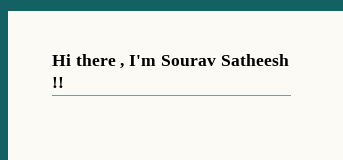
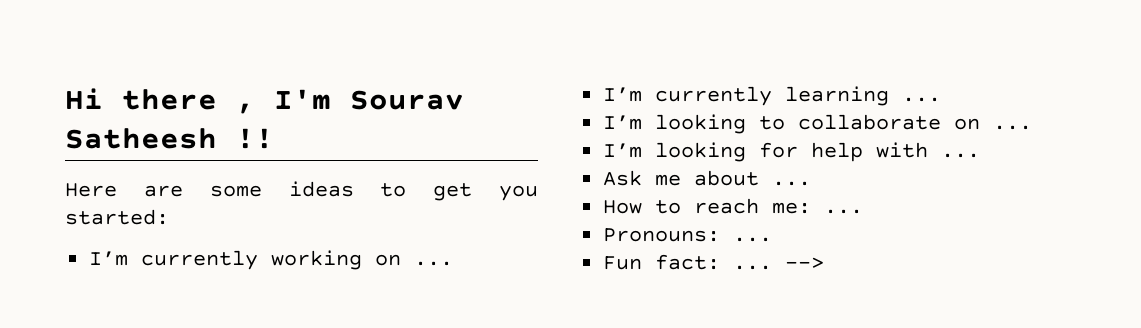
(64, 82) none -> [65,181,538,201] [65,209,169,225] [89,250,454,270] [603,86,942,106] [603,114,1033,134] [603,142,981,162] [603,170,812,186] [603,198,864,214] [603,228,773,242] [603,254,825,270] // Here are some ideas to get you started: // I’m currently working on ... // I’m currently learning ... // I’m looking to collaborate on ... // I’m looking for help with ... // Ask me about ... // How to reach me: ... // Pronouns: ... // Fun fact: ... -->

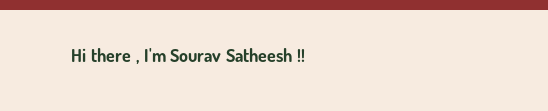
[65,181,538,201] [65,209,169,225] [89,250,454,270] [603,86,942,106] [603,114,1033,134] [603,142,981,162] [603,170,812,186] [603,198,864,214] [603,228,773,242] [603,254,825,270] // Here are some ideas to get you started: // I’m currently working on ... // I’m currently learning ... // I’m looking to collaborate on ... // I’m looking for help with ... // Ask me about ... // How to reach me: ... // Pronouns: ... // Fun fact: ... --> -> (306, 55) none

